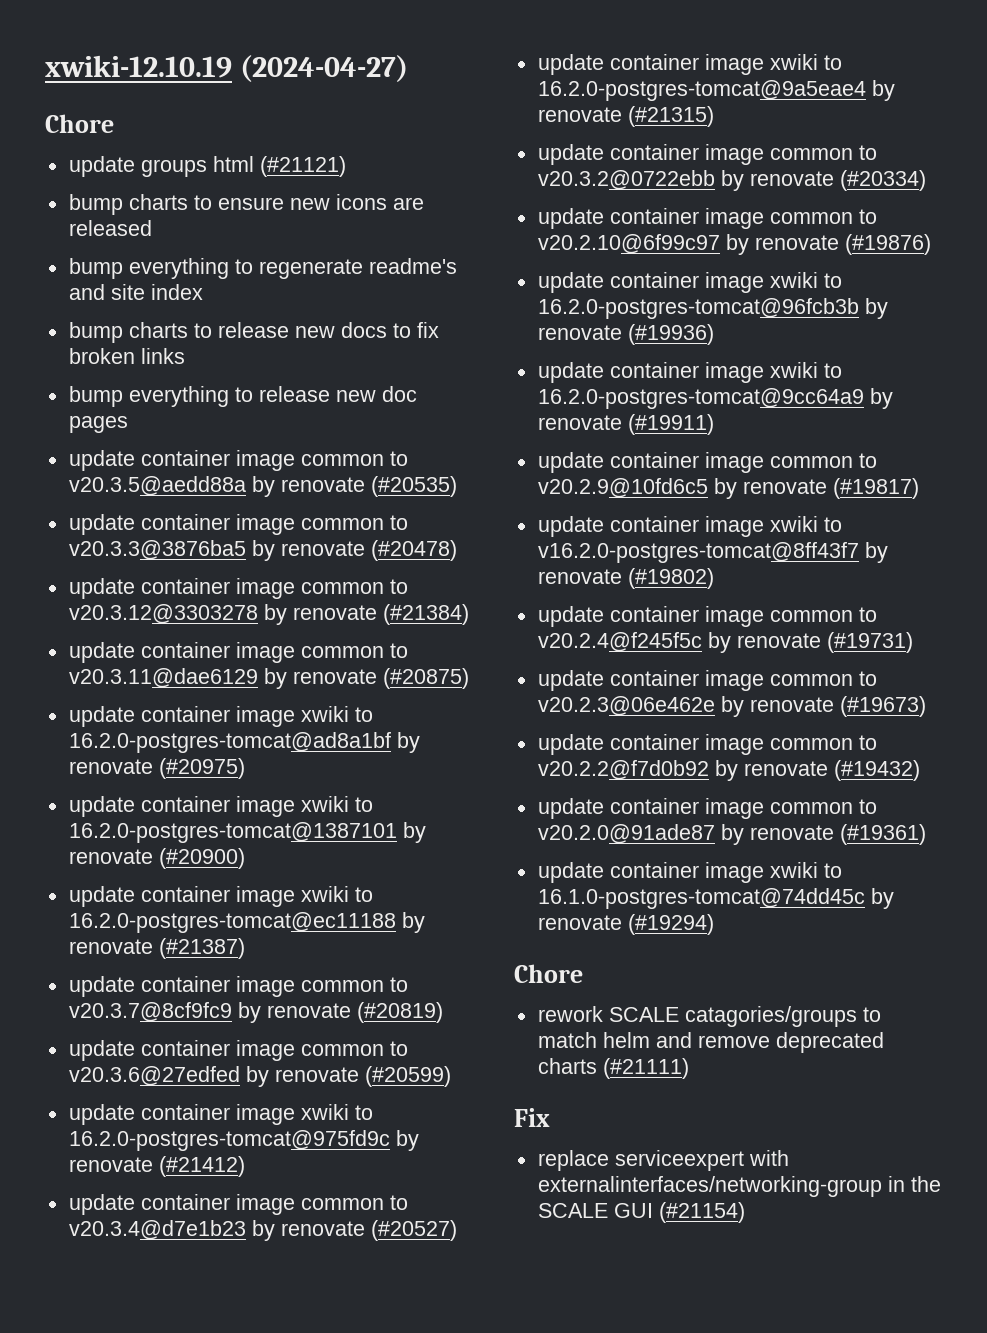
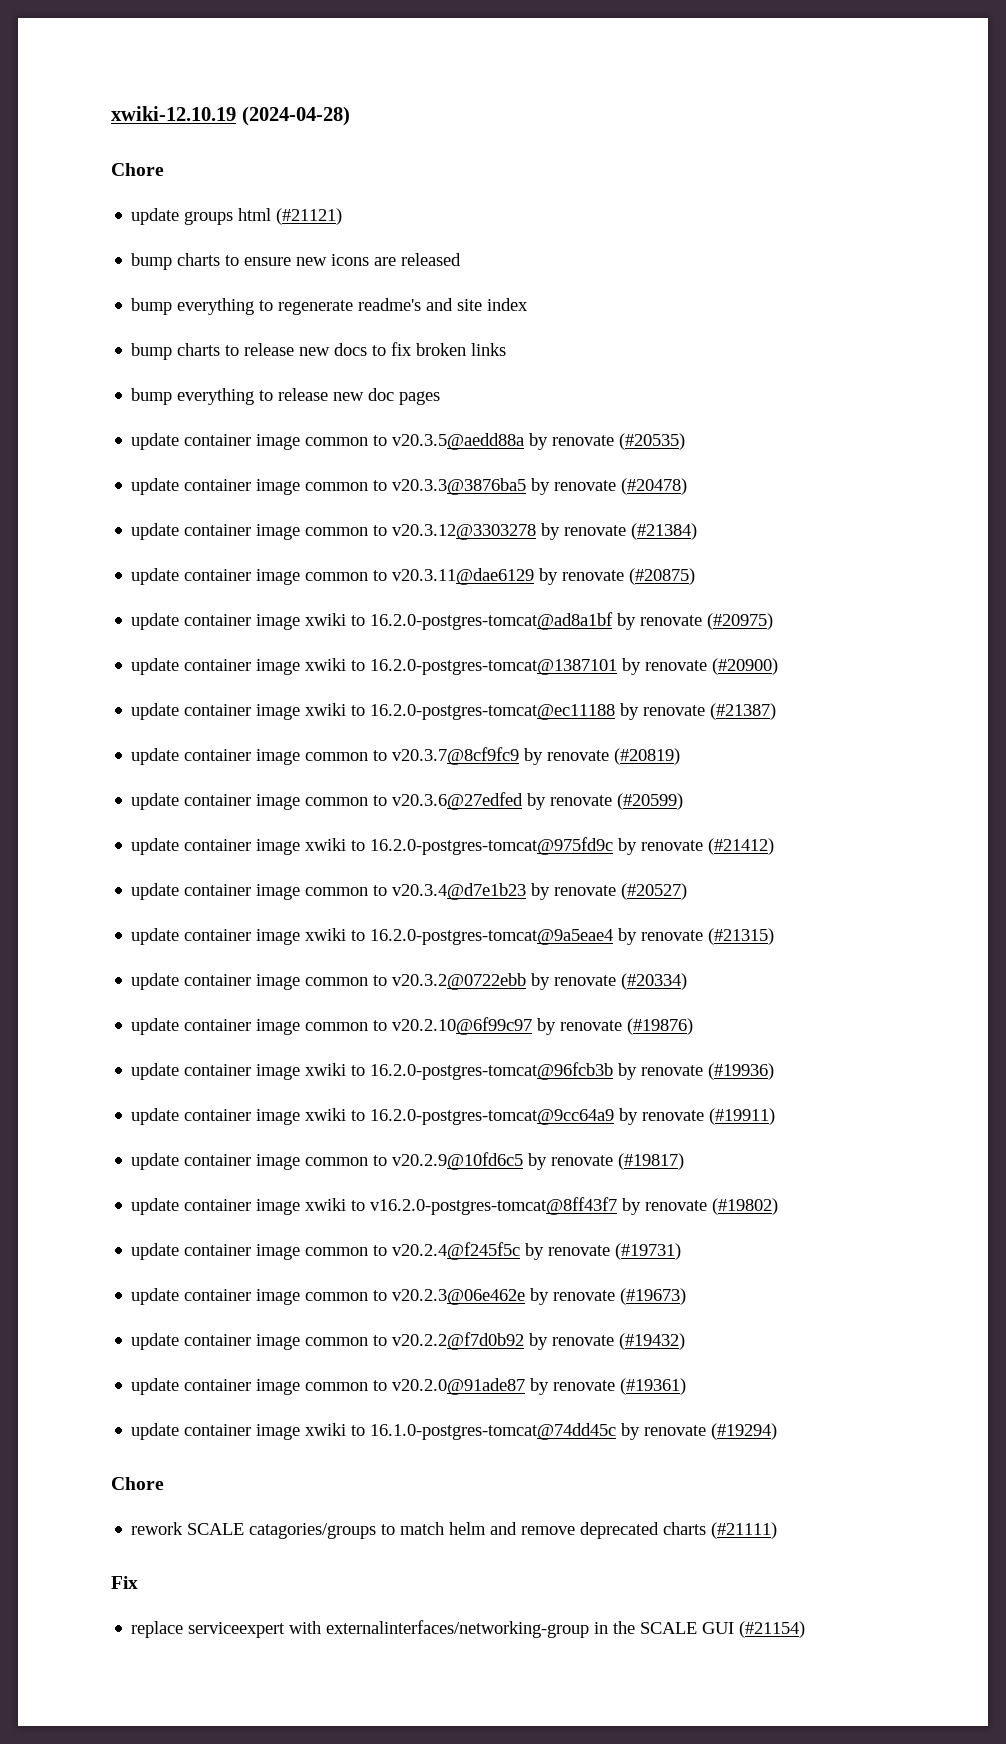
[239,55,408,82] (2024-04-27) -> [241,106,350,126] (2024-04-28)

